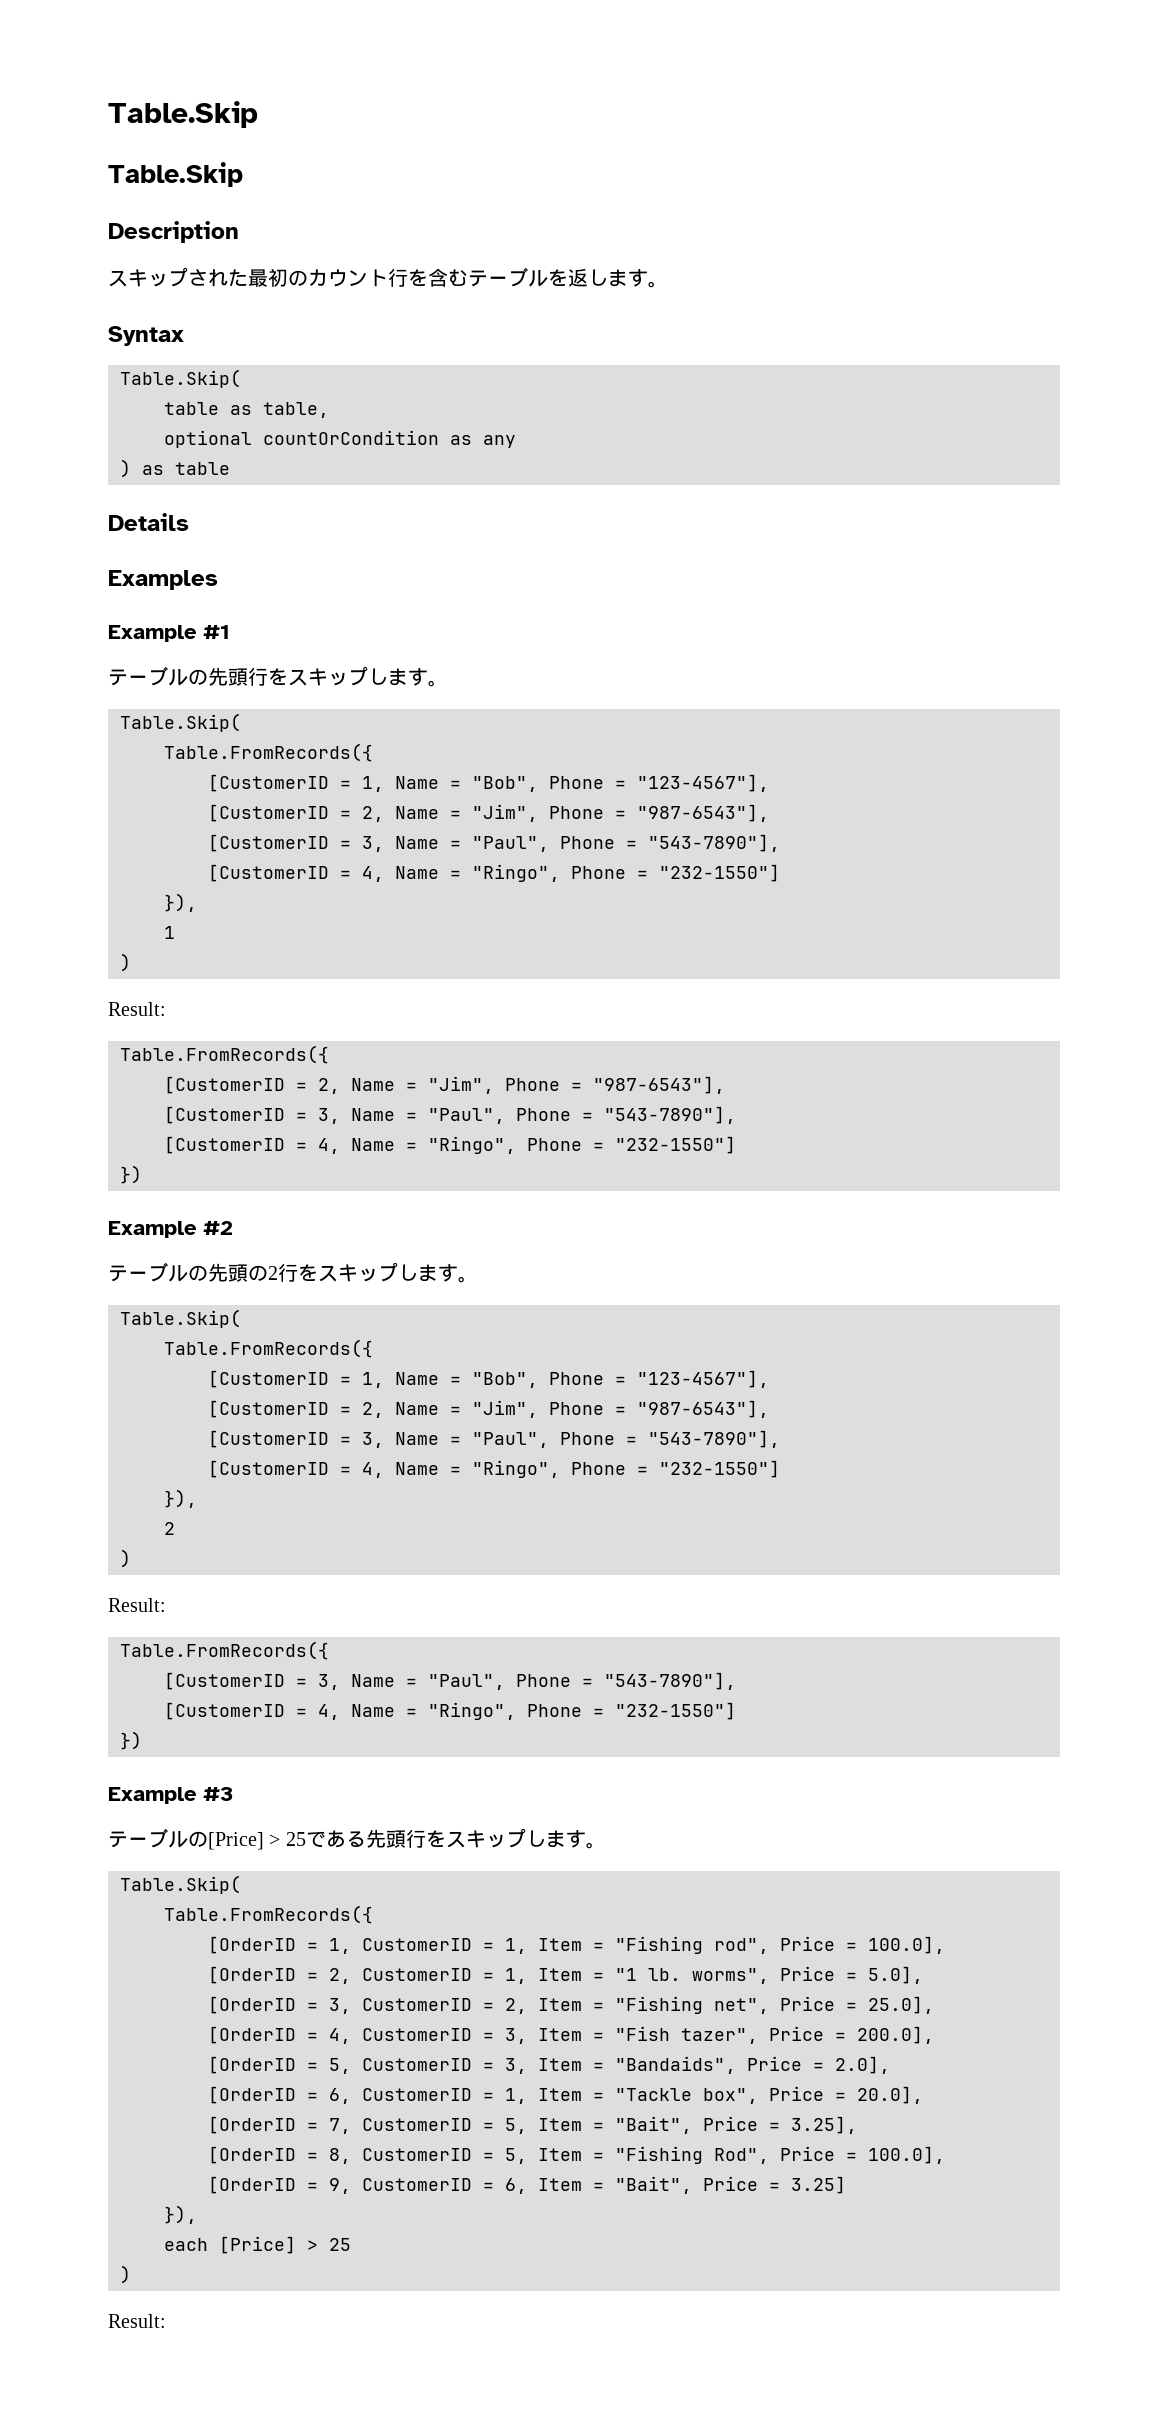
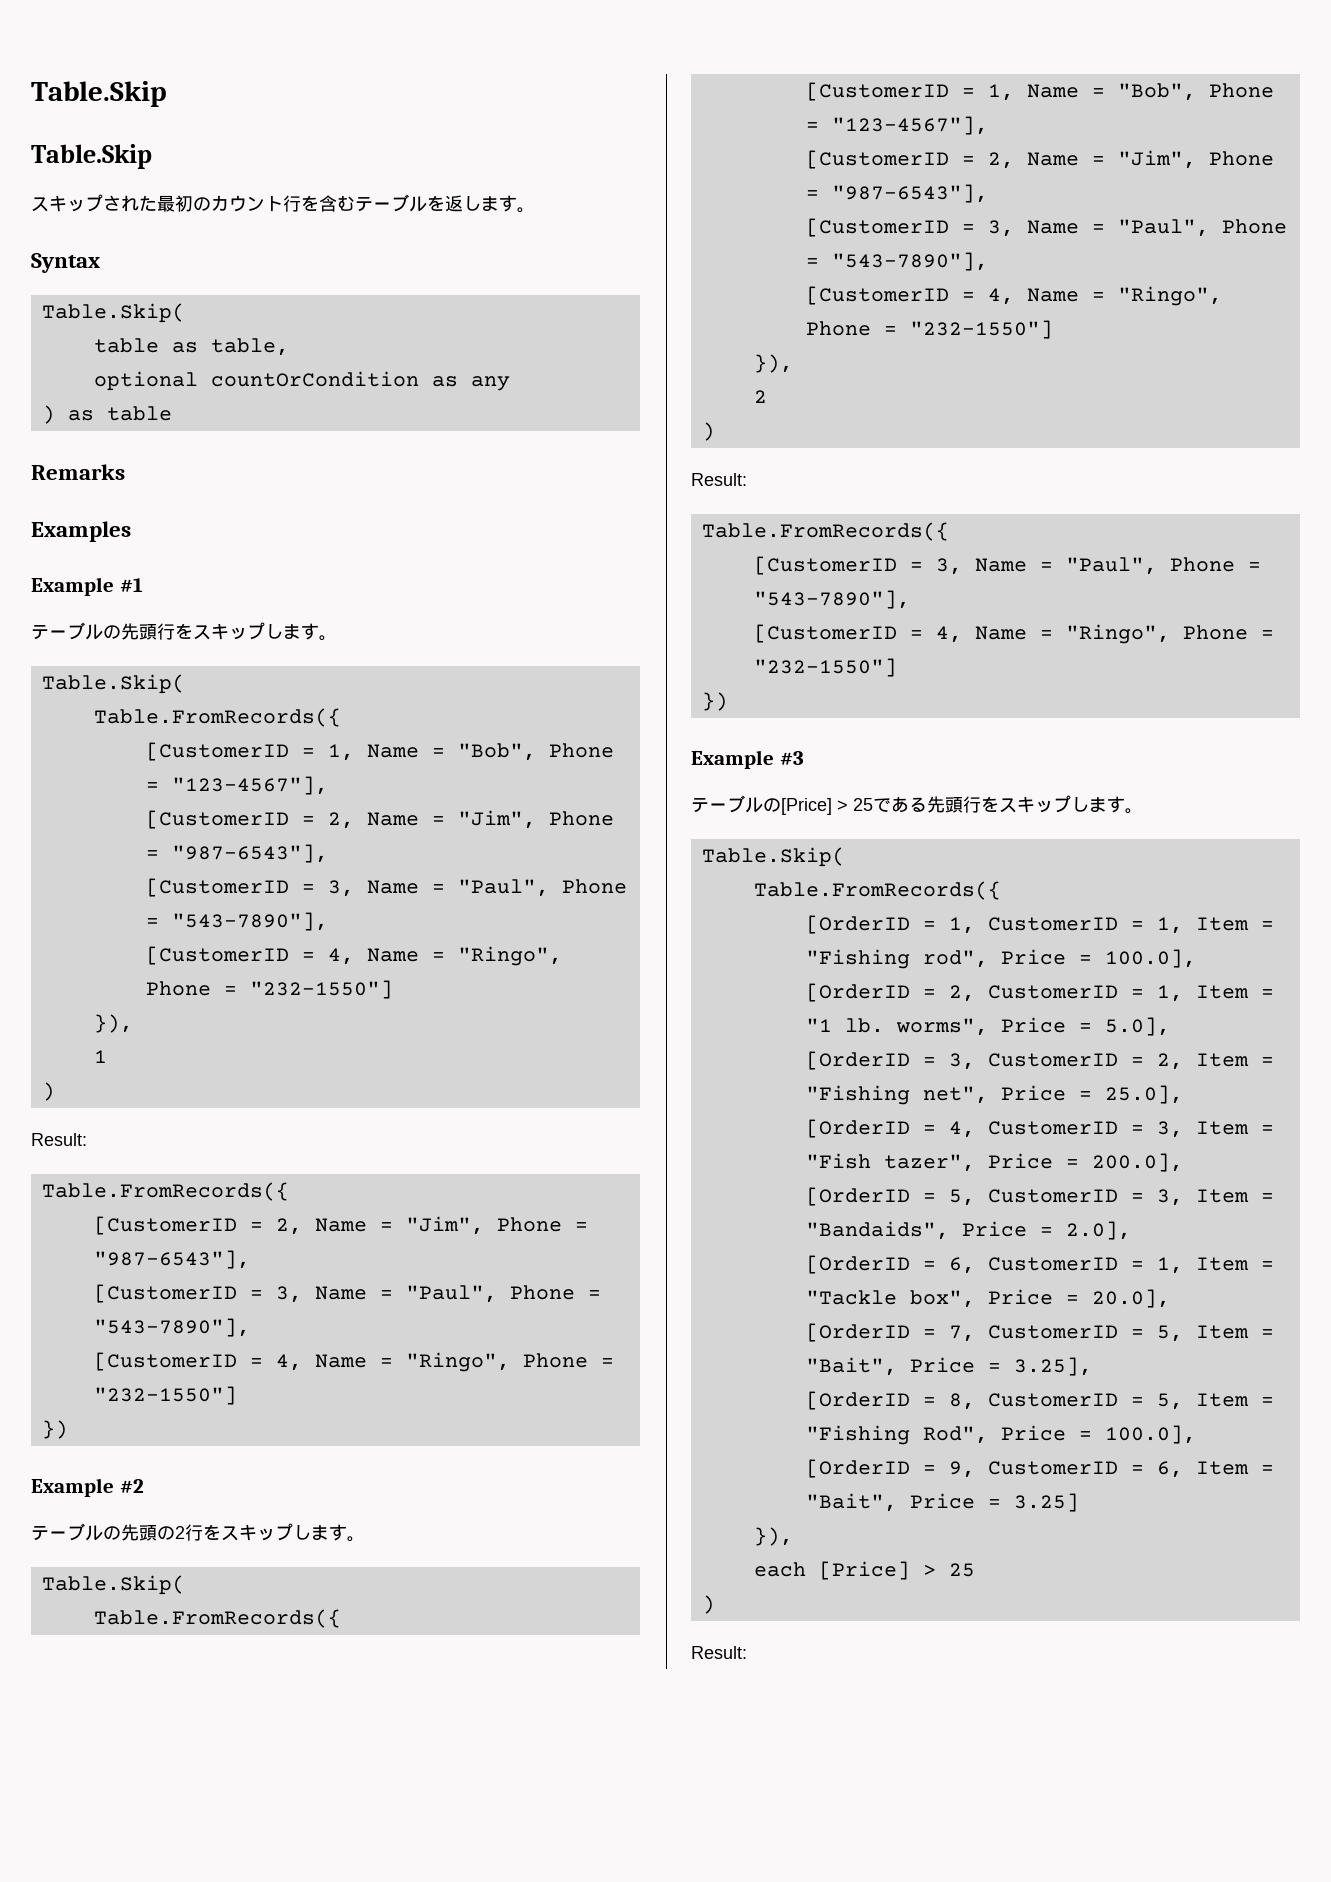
[108,221,239,243] // Description -> (152, 156) none
[108,513,189,531] Details -> [31,464,125,480] Remarks

